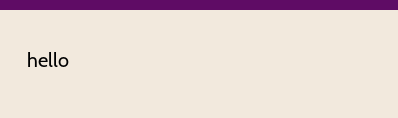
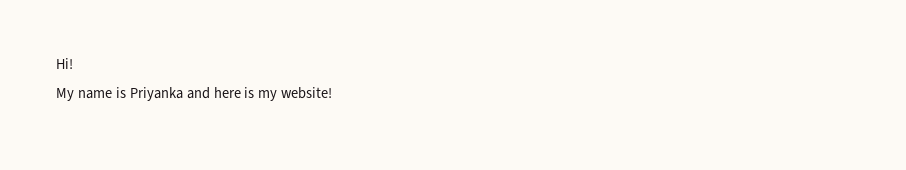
[27,52,69,67] hello -> [56,58,73,69] [56,87,333,101] Hi! // My name is Priyanka and here is my website!

